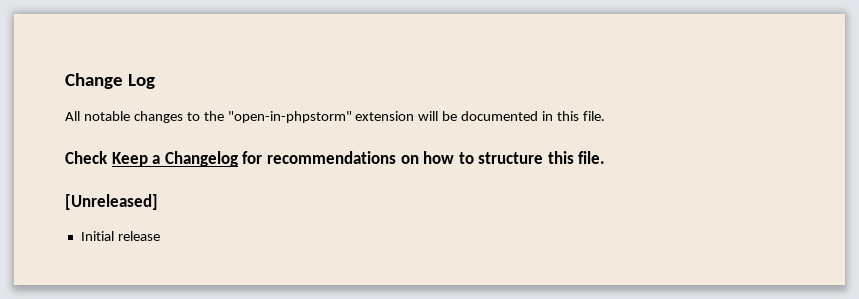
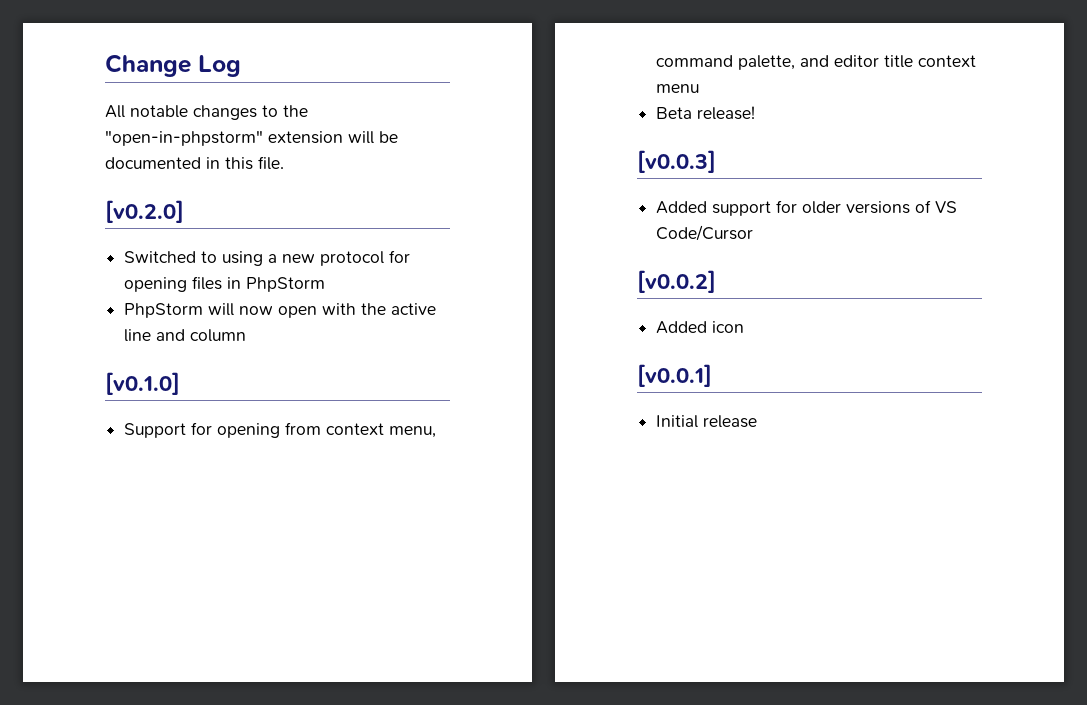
[65,151,606,167] [65,194,158,210] Check Keep a Changelog for recommendations on how to structure this file. // [Unreleased] -> [105,200,184,223] [124,250,411,266] [124,276,326,292] [124,303,437,318] [124,329,247,342] [105,372,180,395] [124,422,437,438] [656,55,977,70] [656,84,700,93] [656,106,756,120] [637,150,716,173] [656,200,958,216] [656,225,754,241] [637,270,716,293] [656,321,745,334] [637,364,712,387] [v0.2.0] // Switched to using a new protocol for opening files in PhpStorm // PhpStorm will now open with the active line and column // [v0.1.0] // Support for opening from context menu, command palette, and editor title context menu // Beta release! // [v0.0.3] // Added support for older versions of VS Code/Cursor // [v0.0.2] // Added icon // [v0.0.1]

